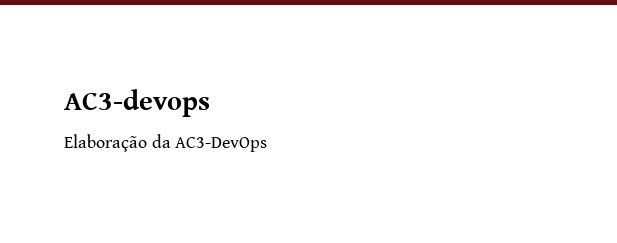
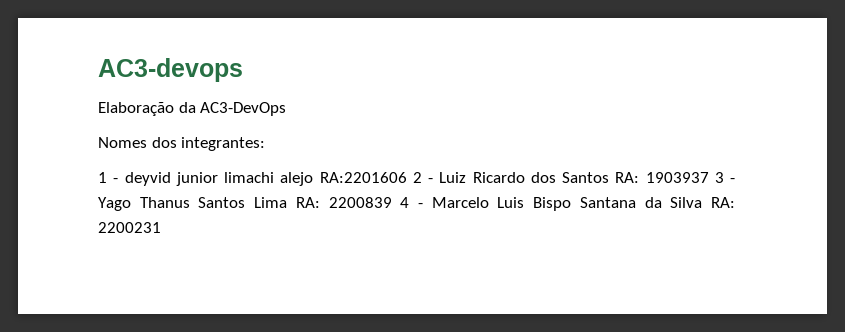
(268, 144) none -> [98,137,266,151] [98,172,735,186] [98,197,735,211] [98,222,161,233] // Nomes dos integrantes: // 1 - deyvid junior limachi alejo RA:2201606 2 - Luiz Ricardo dos Santos RA: 1903937 3 - Yago Thanus Santos Lima RA: 2200839 4 - Marcelo Luis Bispo Santana da Silva RA: 2200231

